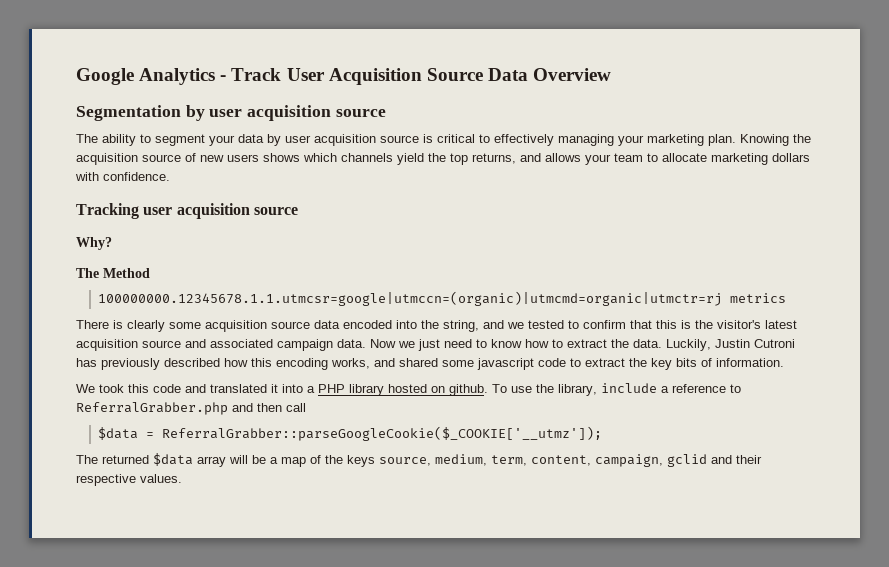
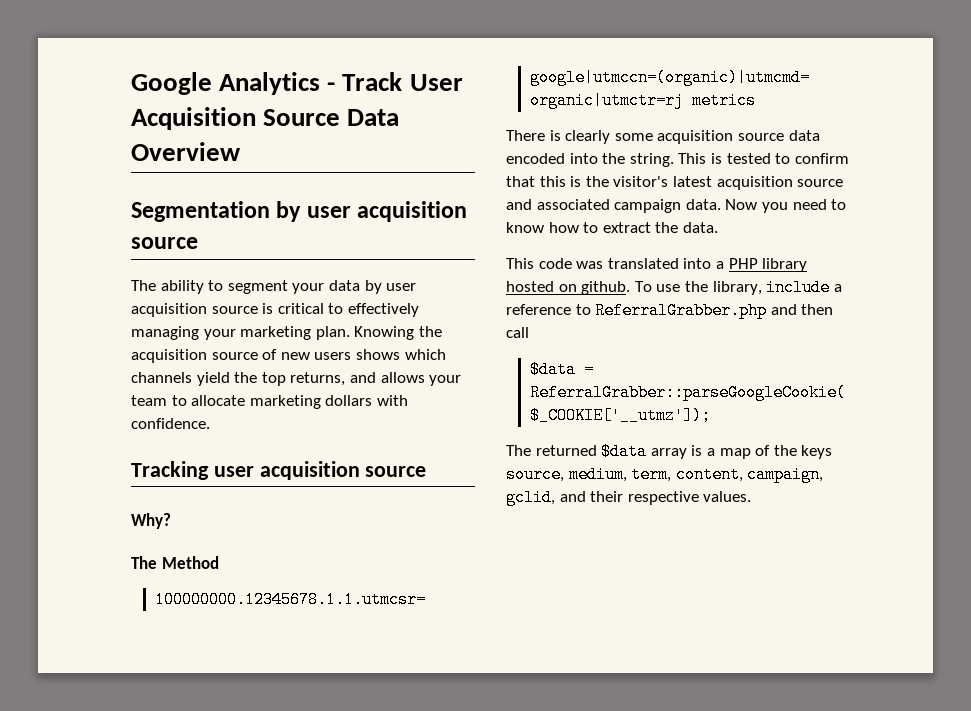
[443,320,524,332] string, and we -> [629,153,722,167] string. This is
[398,339,440,351] we just -> [761,202,788,213] you
[666,339,795,351] [76,358,784,370] [76,384,278,393] Luckily, Justin Cutroni has previously described how this encoding works, and shared some javascript code to extract the key bits of information. // We took this code and translated it -> [506,258,679,269] // This code was translated
[229,455,266,464] will be -> [691,445,703,456] is
[667,454,707,467] gclid -> [506,489,555,506] gclid,

